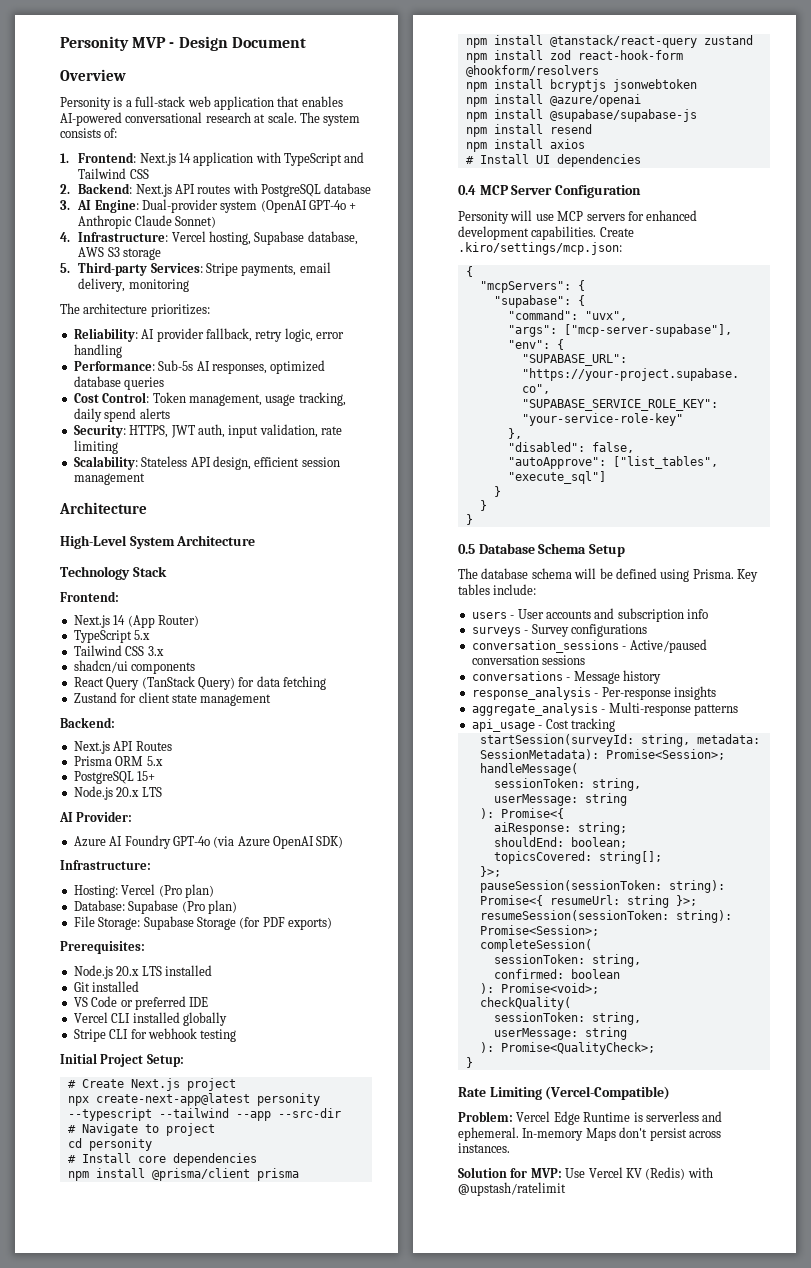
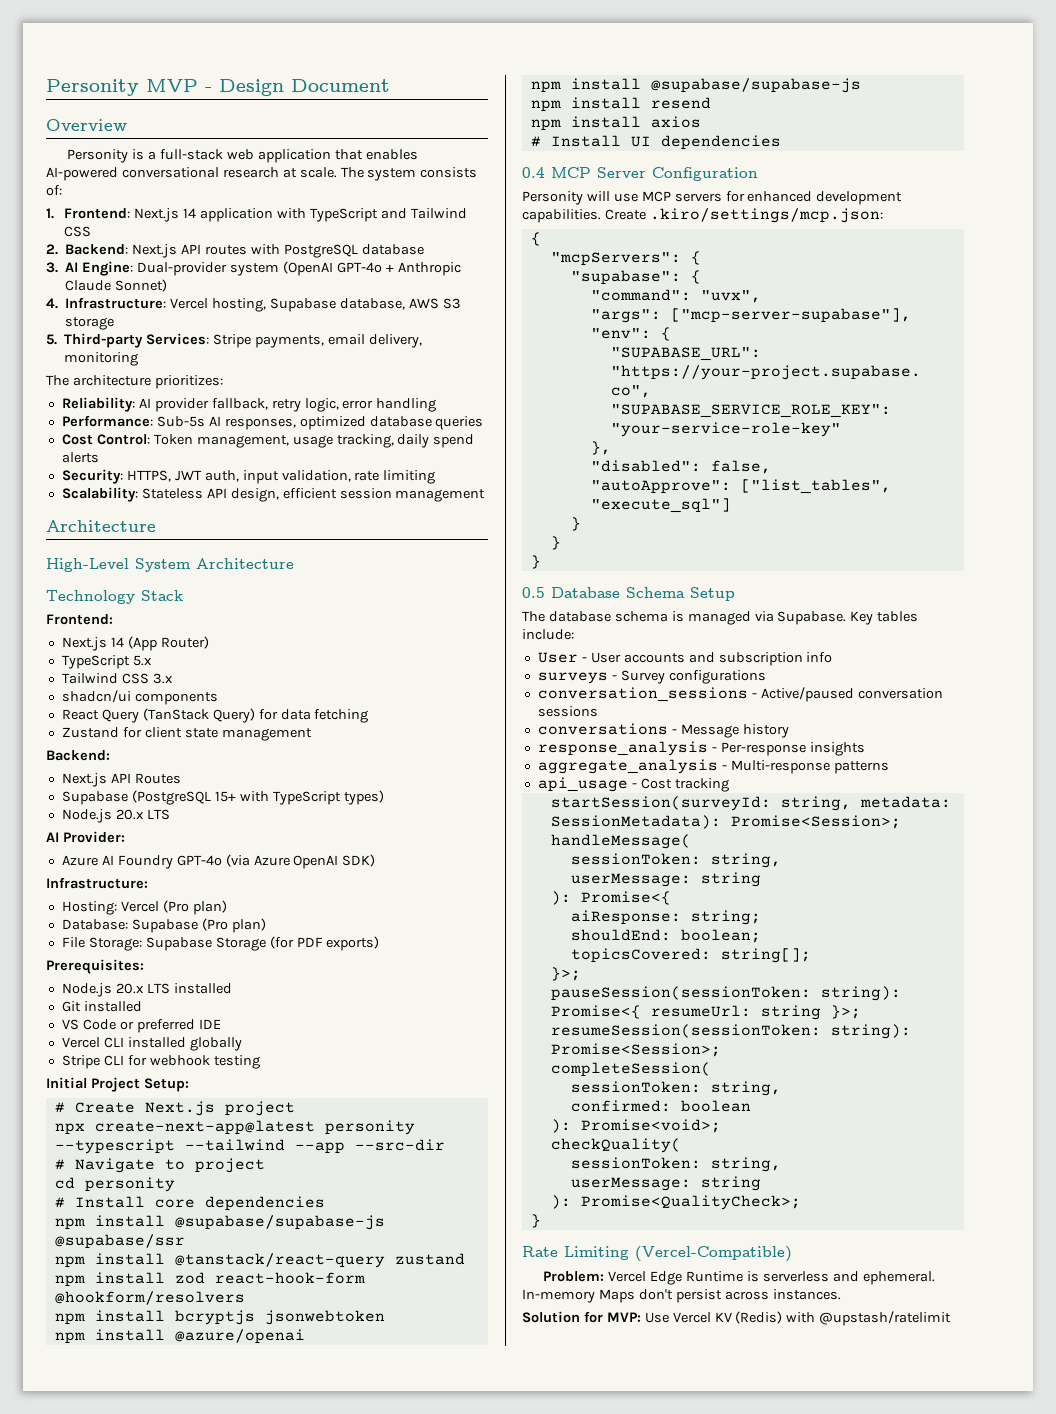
[73,756,163,766] [73,771,156,784] Prisma ORM 5.x // PostgreSQL 15+ -> [61,790,384,805] Supabase (PostgreSQL 15+ with TypeScript types)
[151,1168,299,1181] @prisma/client prisma -> [174,1215,385,1230] [54,1234,185,1249] @supabase/supabase-js @supabase/ssr
[574,568,734,582] will be defined using Prisma. -> [671,611,847,625] is managed via Supabase.
[471,612,507,619] users -> [537,652,578,663] User

